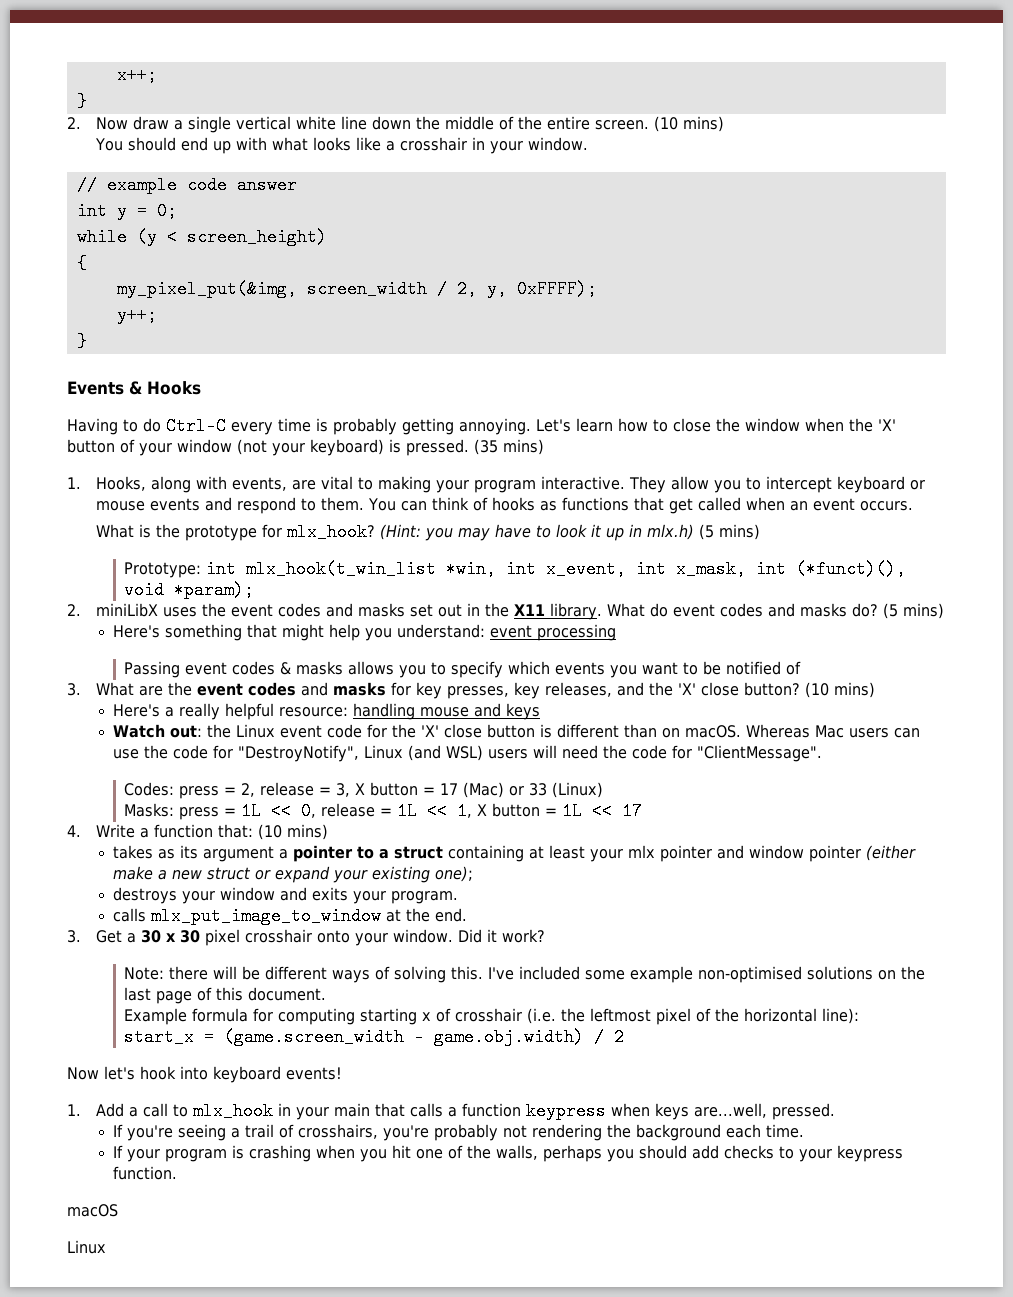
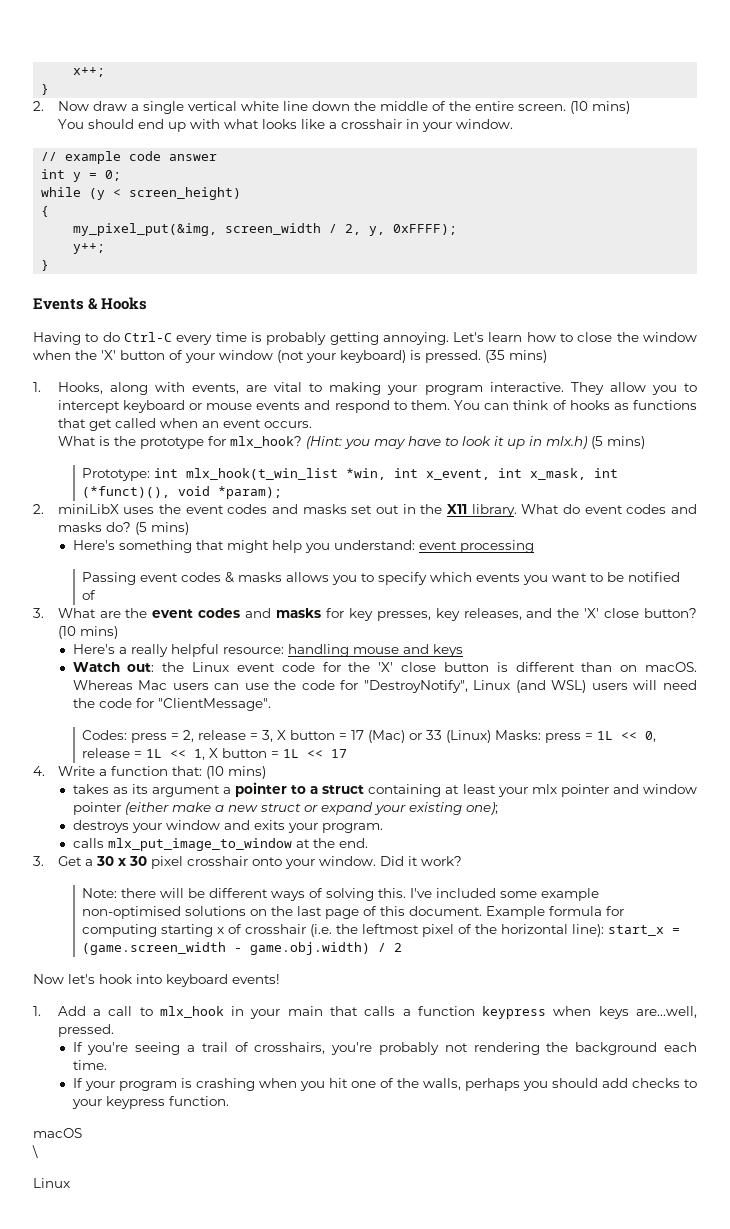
(604, 790) // -> (492, 736) none
(327, 994) // -> (483, 911) none
(860, 1016) // -> (605, 930) none
(118, 1210) none -> [32,1145,38,1158] // \

